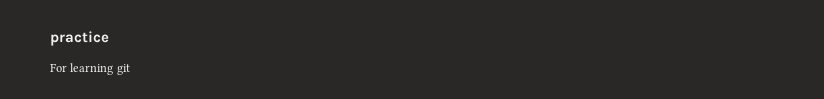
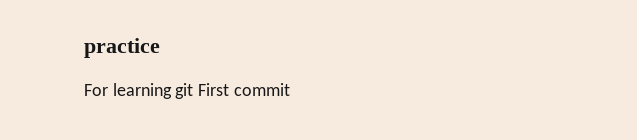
(130, 69) none -> [198,83,290,96] First commit

